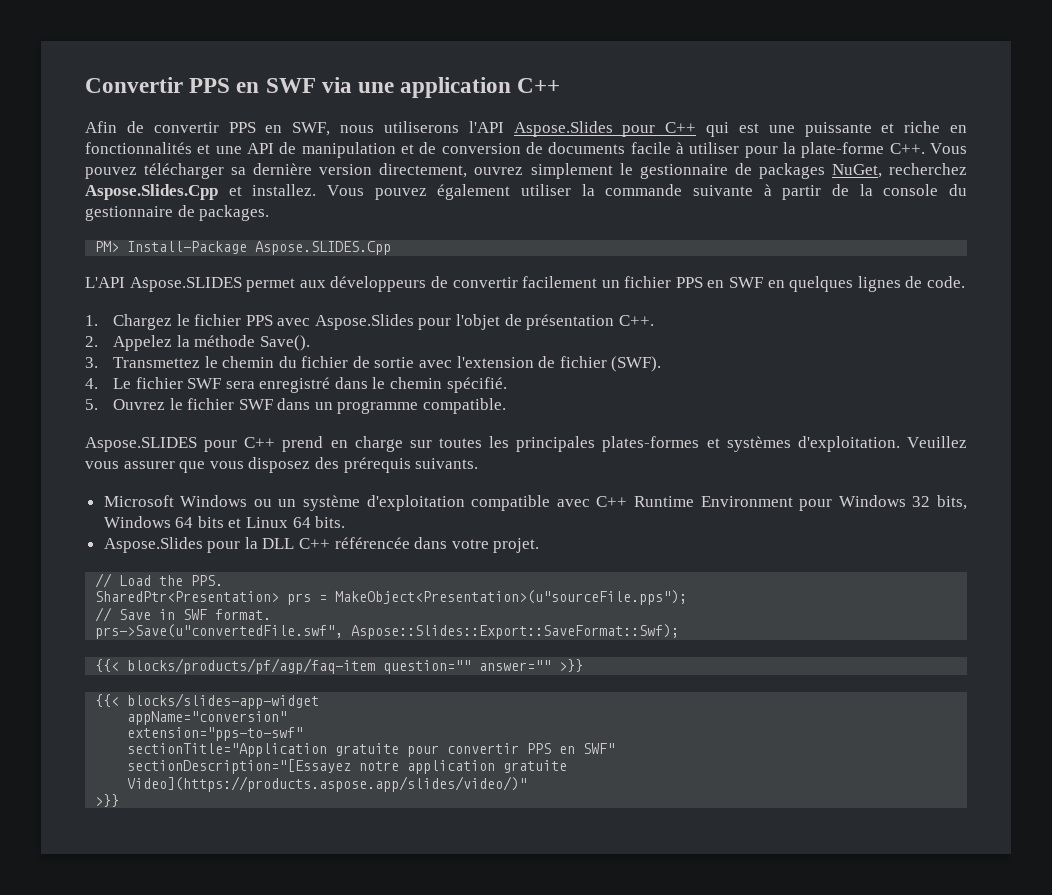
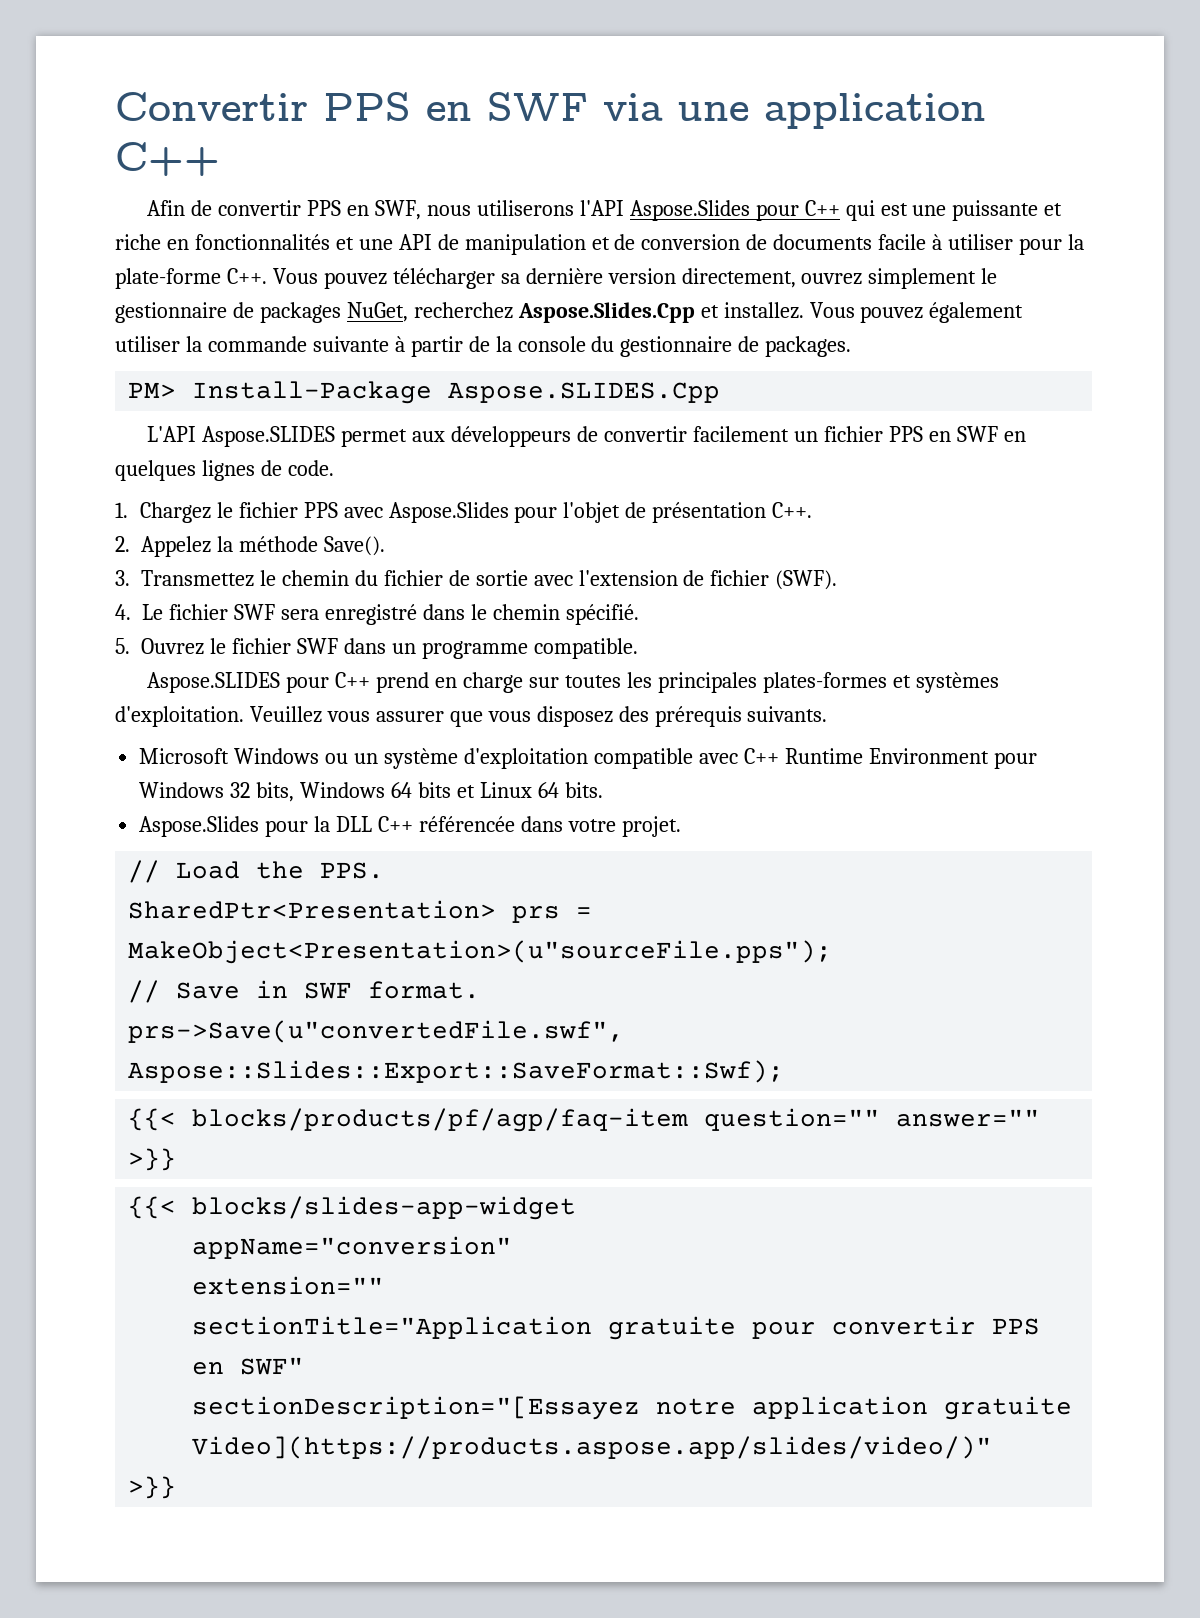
[127,727,304,741] extension="pps-to-swf" -> [192,1276,385,1295] extension=""

